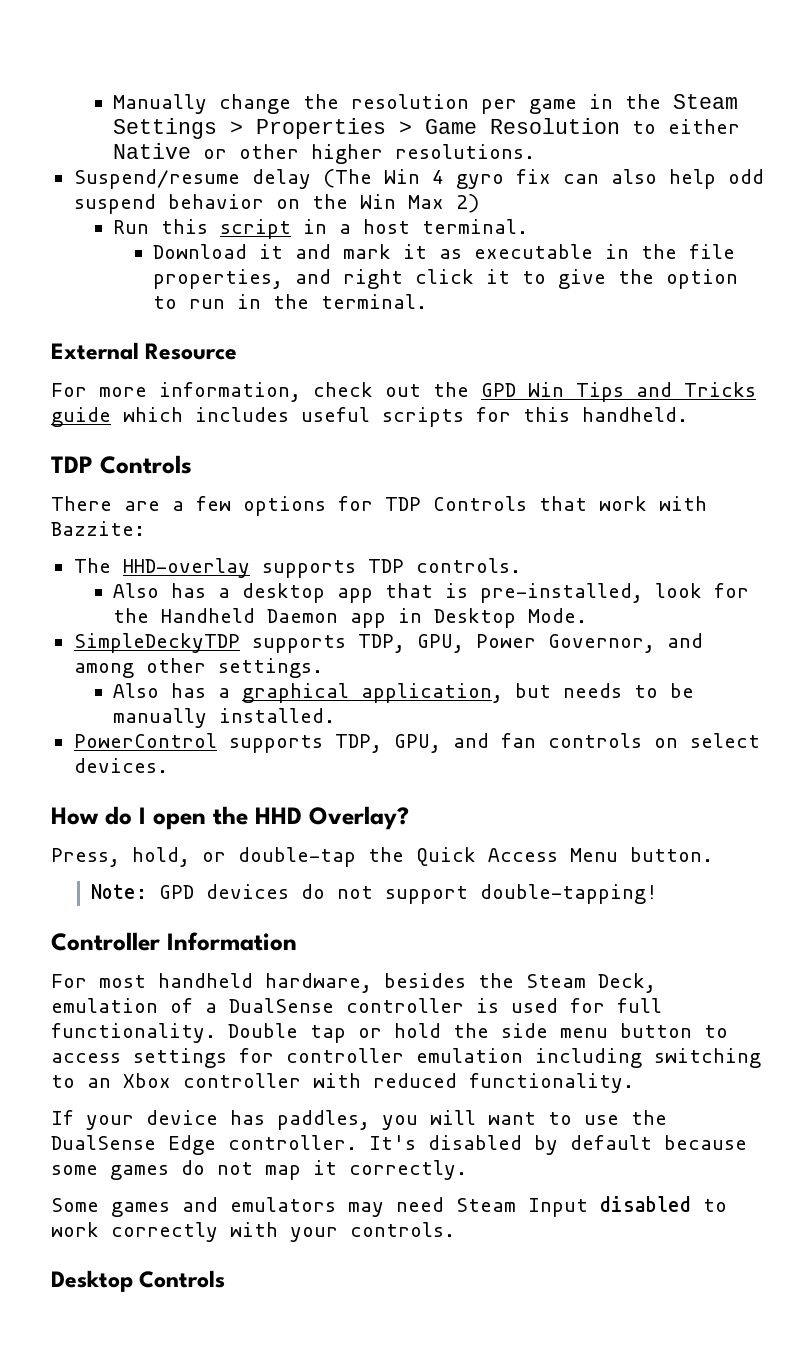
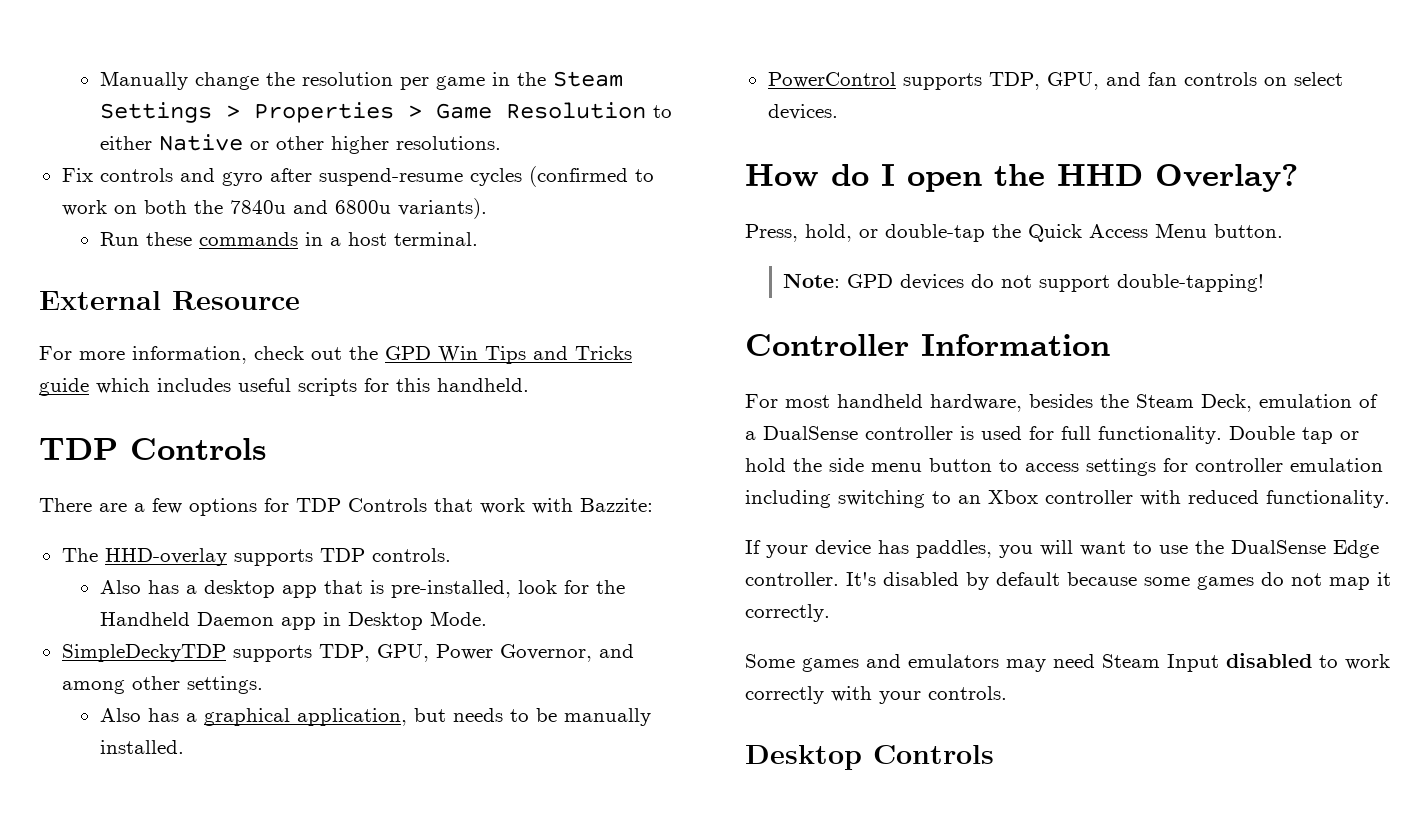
[73,169,764,189] [73,194,479,214] Suspend/resume delay (The Win 4 gyro fix can also help odd suspend behavior on the Win Max 2) -> [61,166,654,187] [61,198,487,219] Fix controls and gyro after suspend-resume cycles (confirmed to work on both the 7840u and 6800u variants).
[161,219,292,239] this script -> [145,232,298,246] these commands
[153,244,736,259] [153,269,739,289] [153,294,428,309] // Download it and mark it as executable in the file properties, and right click it to give the option to run in the terminal. -> (478, 239) none

